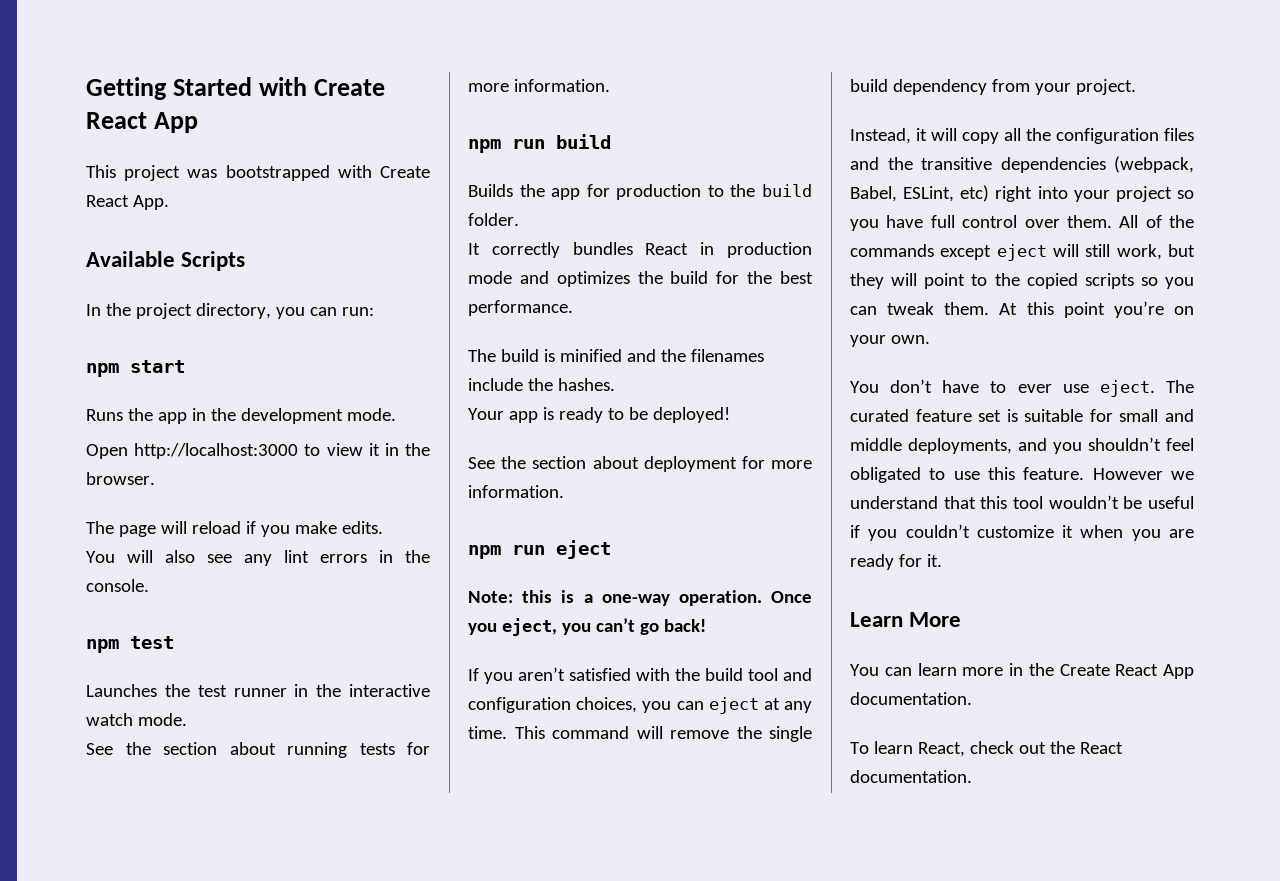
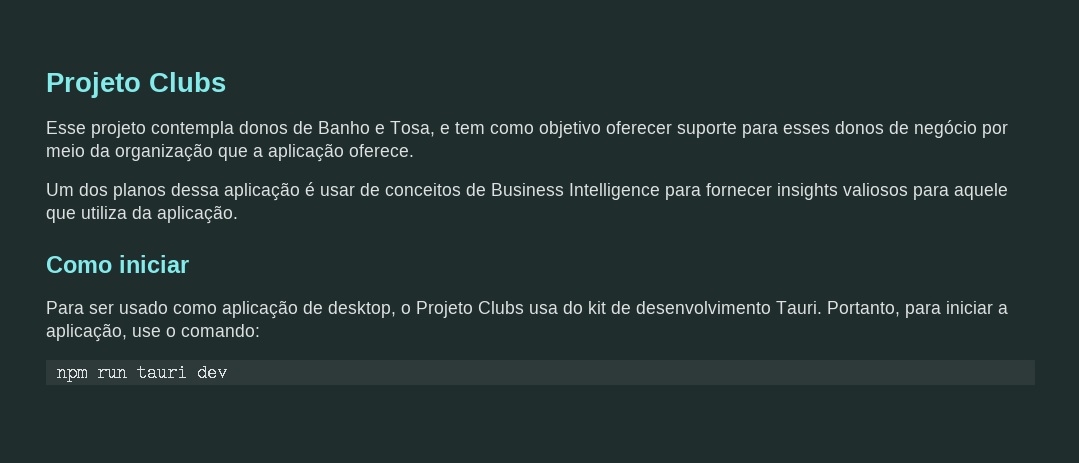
[86,77,386,100] [86,112,199,133] [86,165,430,181] [86,195,169,210] [86,251,246,271] [86,303,374,319] [86,360,185,377] [86,408,396,424] [86,443,431,459] [86,472,155,485] [86,521,383,537] [86,550,430,566] [86,579,149,592] [86,636,174,653] [86,684,430,697] [86,713,187,726] [86,742,430,758] [468,79,610,92] [468,134,611,153] [468,184,812,200] [468,213,519,226] [468,242,812,258] [468,271,814,287] [468,300,573,316] [468,349,764,362] [468,378,615,391] [468,407,730,423] [468,456,812,472] [468,485,564,498] [468,540,611,559] [468,590,812,606] [468,618,706,636] [468,667,812,684] [468,697,812,714] [468,726,812,742] [850,79,1136,95] [850,128,1194,144] [850,156,1194,173] [850,185,1194,202] [850,215,1194,231] [850,244,1195,261] [850,273,1194,289] [850,301,1194,318] [850,335,930,347] [850,379,1194,397] [850,409,1194,422] [850,437,1194,454] [850,467,1194,483] [850,495,1194,509] [850,524,1194,541] [850,554,942,570] [850,612,962,627] [850,663,1194,679] [850,692,972,705] [850,741,1123,757] [850,770,972,783] Getting Started with Create React App // This project was bootstrapped with Create React App. // Available Scripts // In the project directory, you can run: // npm start // Runs the app in the development mode. // Open http://localhost:3000 to view it in the browser. // The page will reload if you make edits. // You will also see any lint errors in the console. // npm test // Launches the test runner in the interactive watch mode. // See the section about running tests for more information. // npm run build // Builds the app for production to the build folder. // It correctly bundles React in production mode and optimizes the build for the best performance. // The build is minified and the filenames include the hashes. // Your app is ready to be deployed! // See the section about deployment for more information. // npm run eject // Note: this is a one-way operation. Once you eject, you can’t go back! // If you aren’t satisfied with the build tool and configuration choices, you can eject at any time. This command will remove the single build dependency from your project. // Instead, it will copy all the configuration files and the transitive dependencies (webpack, Babel, ESLint, etc) right into your project so you have full control over them. All of the commands except eject will still work, but they will point to the copied scripts so you can tweak them. At this point you’re on your own. // You don’t have to ever use eject. The curated feature set is suitable for small and middle deployments, and you shouldn’t feel obligated to use this feature. However we understand that this tool wouldn’t be useful if you couldn’t customize it when you are ready for it. // Learn More // You can learn more in the Create React App documentation. // To learn React, check out the React documentation. -> [46,72,226,98] [46,120,1008,138] [46,143,414,162] [46,182,1008,201] [46,205,238,224] [46,255,189,273] [46,300,1008,319] [46,323,260,342] [56,364,227,382] Projeto Clubs // Esse projeto contempla donos de Banho e Tosa, e tem como objetivo oferecer suporte para esses donos de negócio por meio da organização que a aplicação oferece. // Um dos planos dessa aplicação é usar de conceitos de Business Intelligence para fornecer insights valiosos para aquele que utiliza da aplicação. // Como iniciar // Para ser usado como aplicação de desktop, o Projeto Clubs usa do kit de desenvolvimento Tauri. Portanto, para iniciar a aplicação, use o comando: // npm run tauri dev

